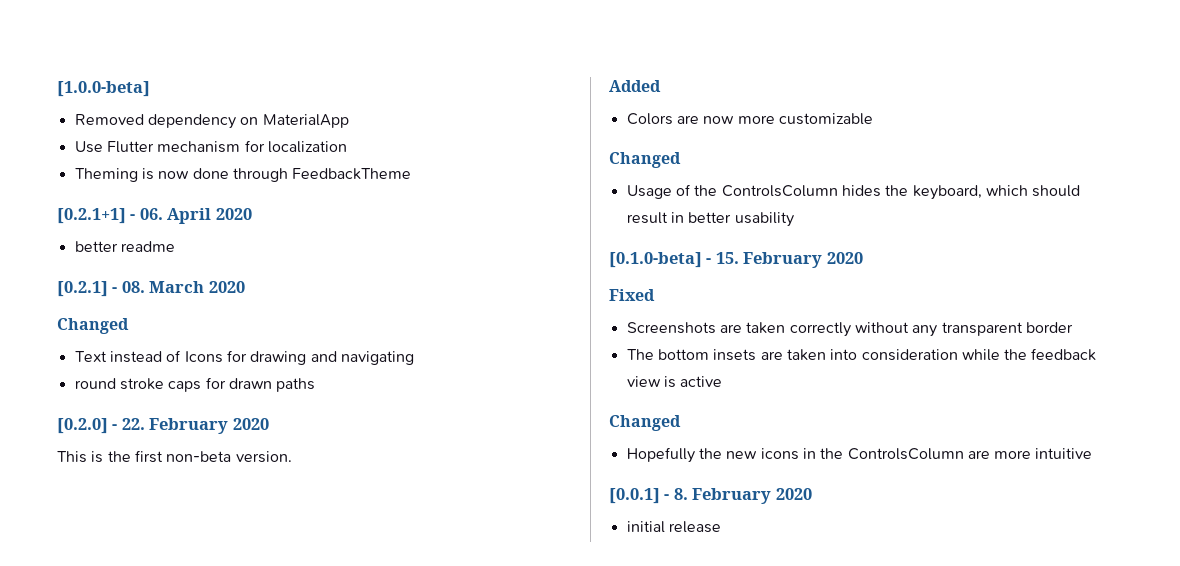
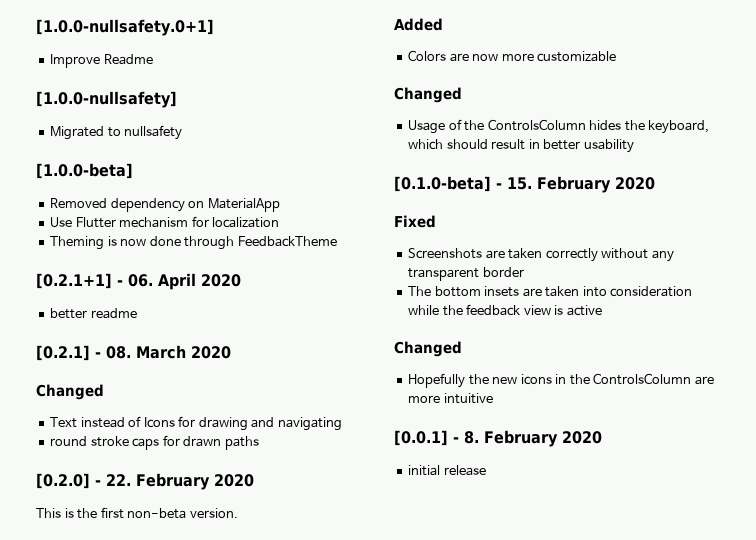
(57, 89) none -> [36,19,214,36] [50,54,153,68] [36,91,177,108] [50,125,183,140] [1.0.0-nullsafety.0+1] // Improve Readme // [1.0.0-nullsafety] // Migrated to nullsafety //

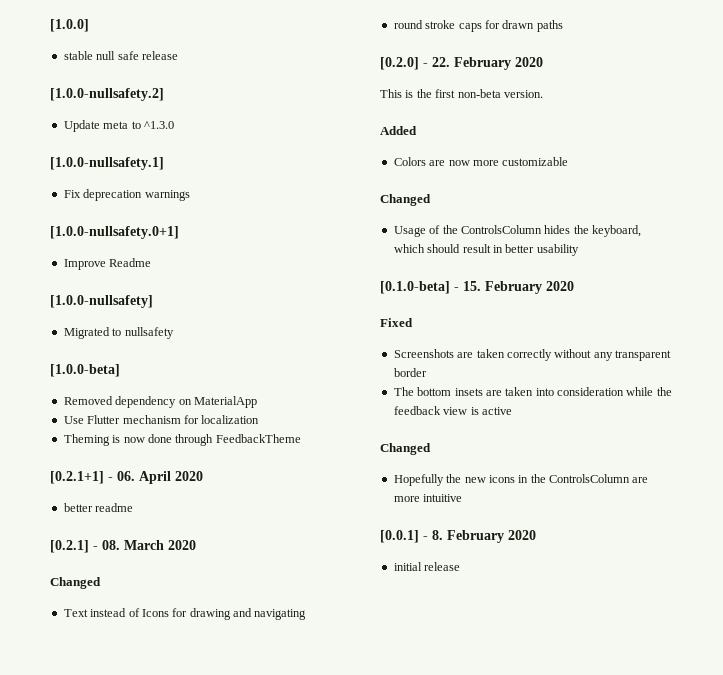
(36, 27) none -> [50,19,89,32] [63,51,178,60] [50,88,164,101] [63,120,174,132] [50,157,164,170] [63,189,190,201] [1.0.0] // stable null safe release // [1.0.0-nullsafety.2] // Update meta to ^1.3.0 // [1.0.0-nullsafety.1] // Fix deprecation warnings //

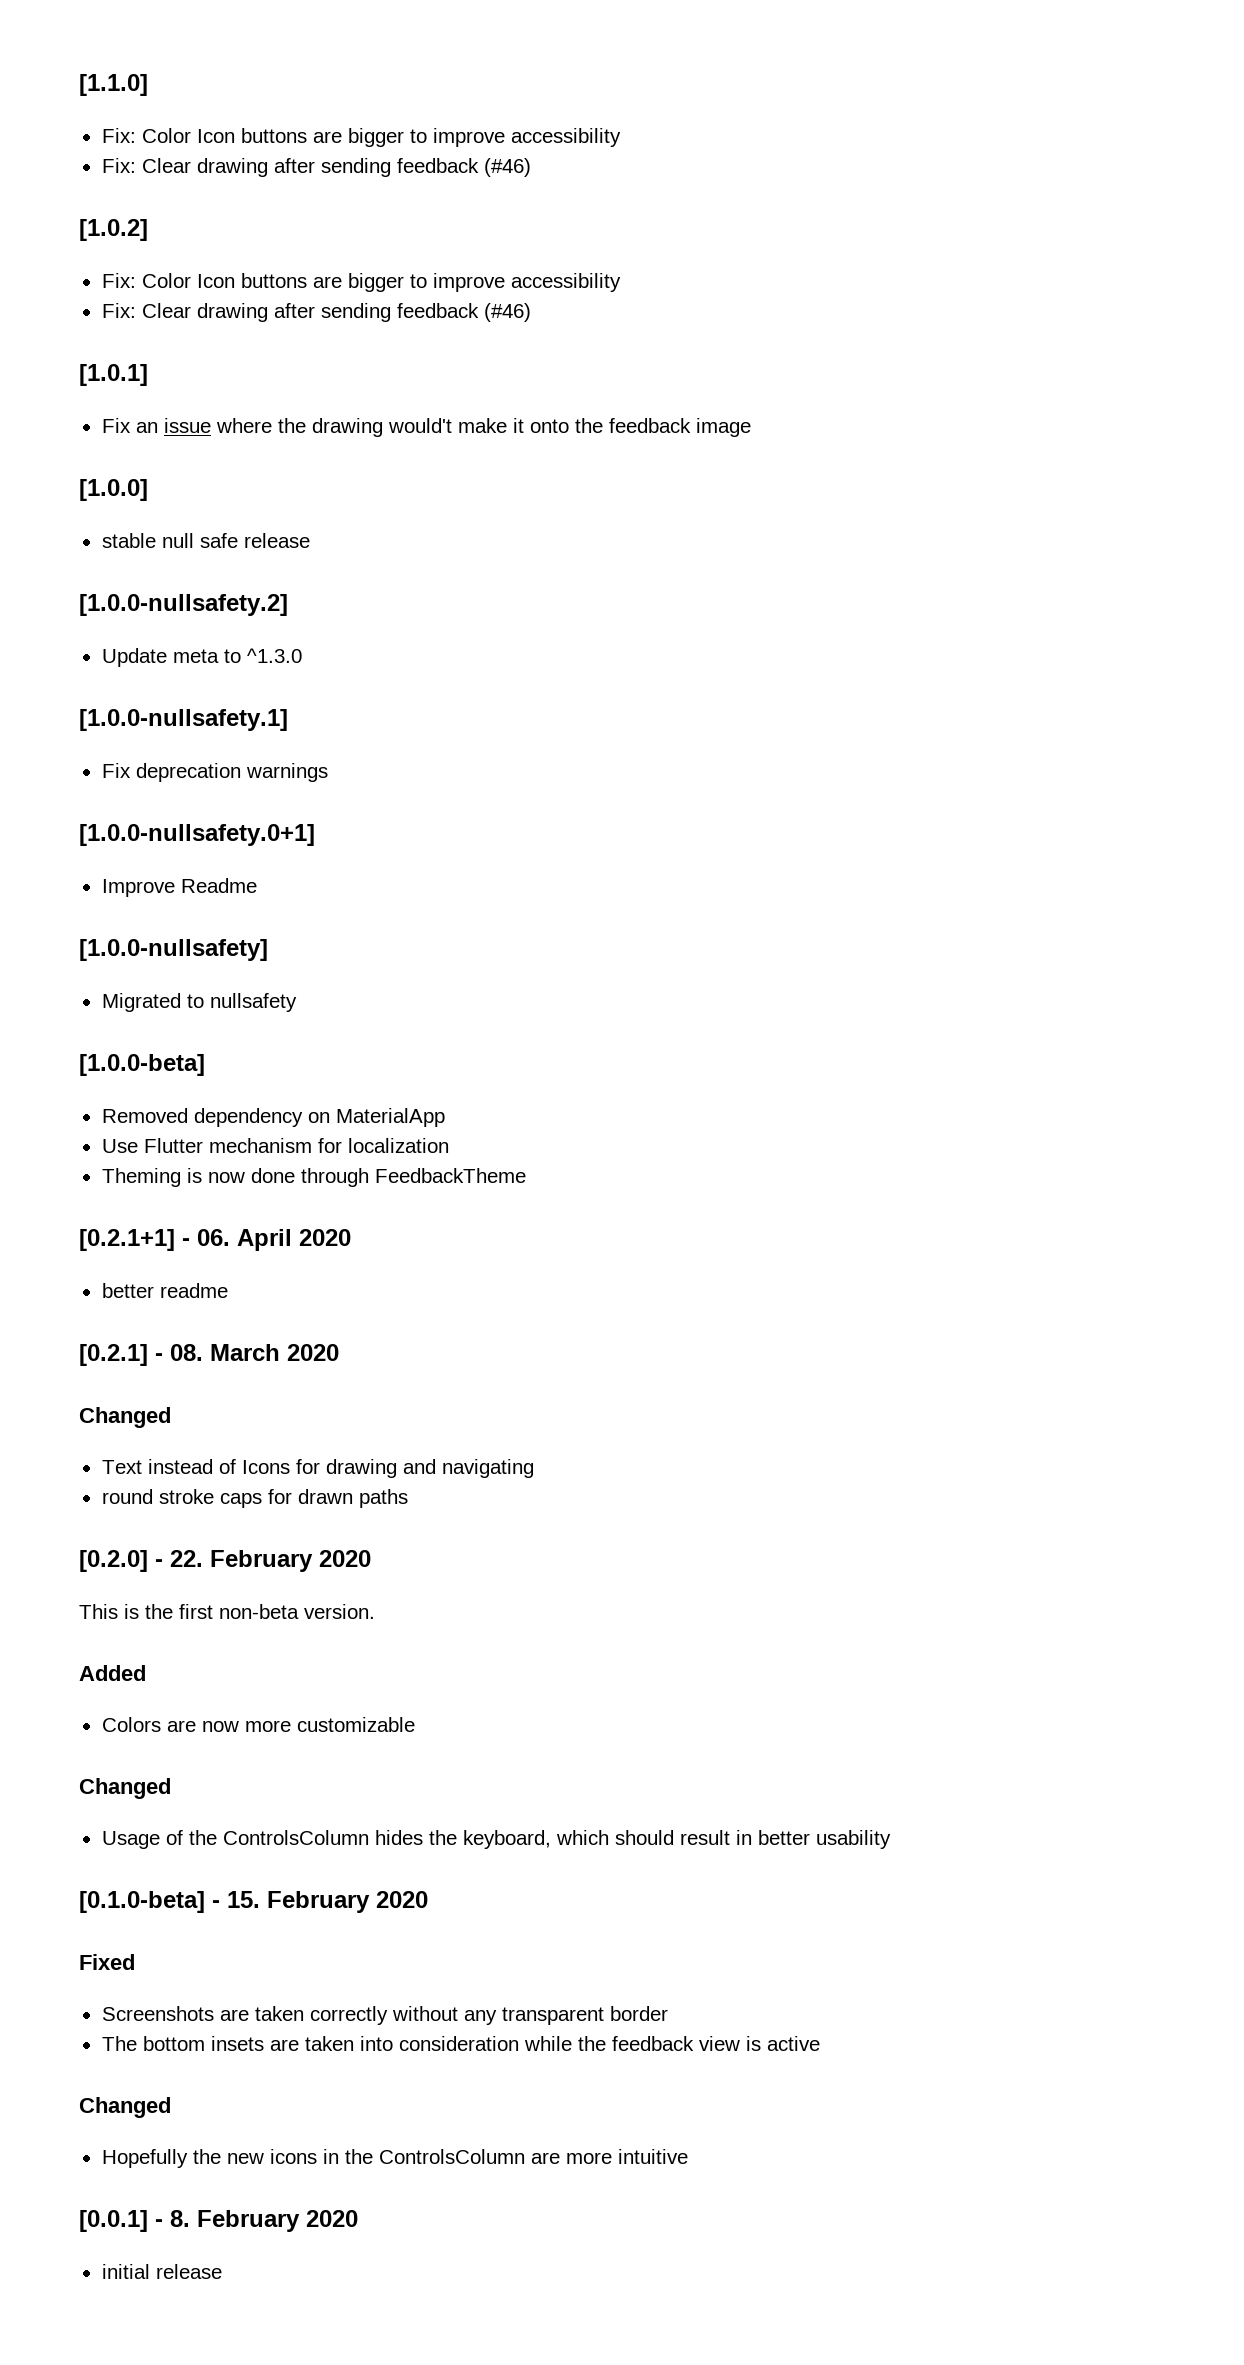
(50, 25) none -> [79,74,148,96] [101,128,621,147] [101,158,531,177] [79,219,148,241] [101,273,621,292] [101,303,531,322] [79,364,148,386] [101,418,751,437] [1.1.0] // Fix: Color Icon buttons are bigger to improve accessibility // Fix: Clear drawing after sending feedback (#46) // [1.0.2] // Fix: Color Icon buttons are bigger to improve accessibility // Fix: Clear drawing after sending feedback (#46) // [1.0.1] // Fix an issue where the drawing would't make it onto the feedback image //

